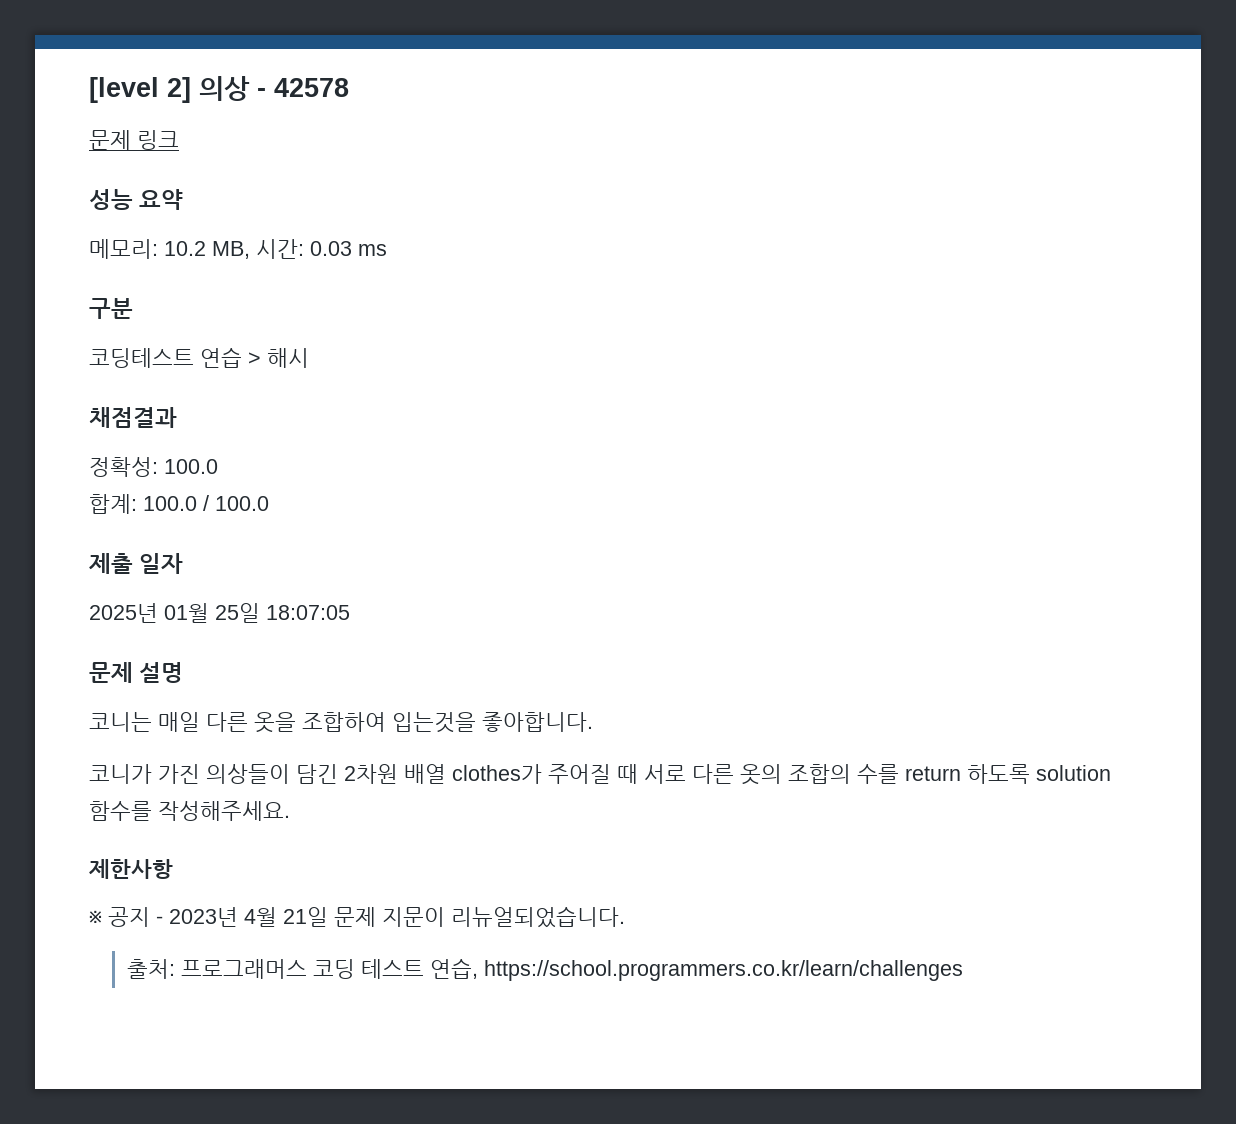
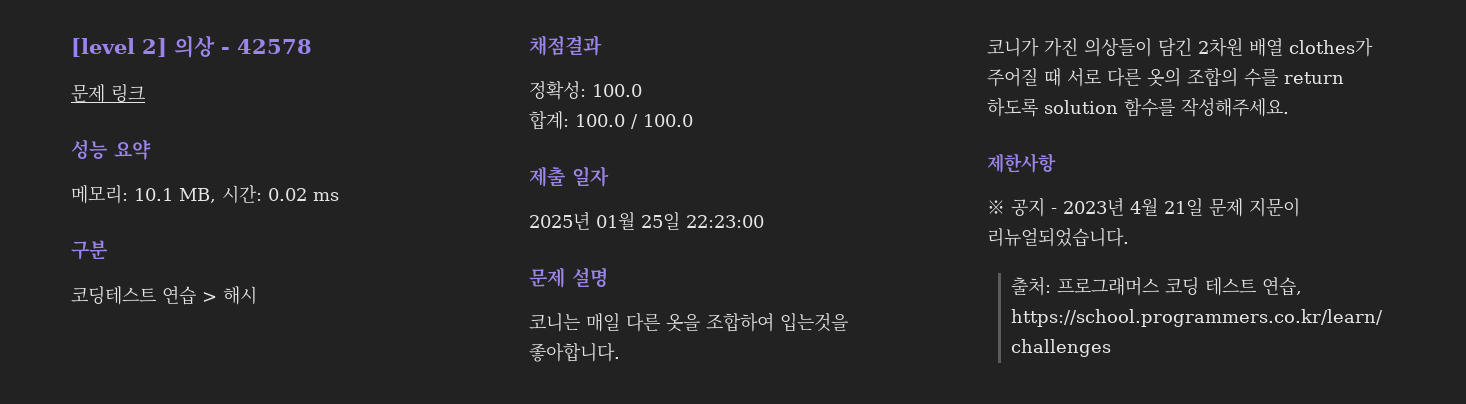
[164,241,206,256] 10.2 -> [134,188,173,201] 10.1
[310,241,352,256] 0.03 -> [268,188,307,201] 0.02
[266,605,350,620] 18:07:05 -> [686,215,764,228] 22:23:00

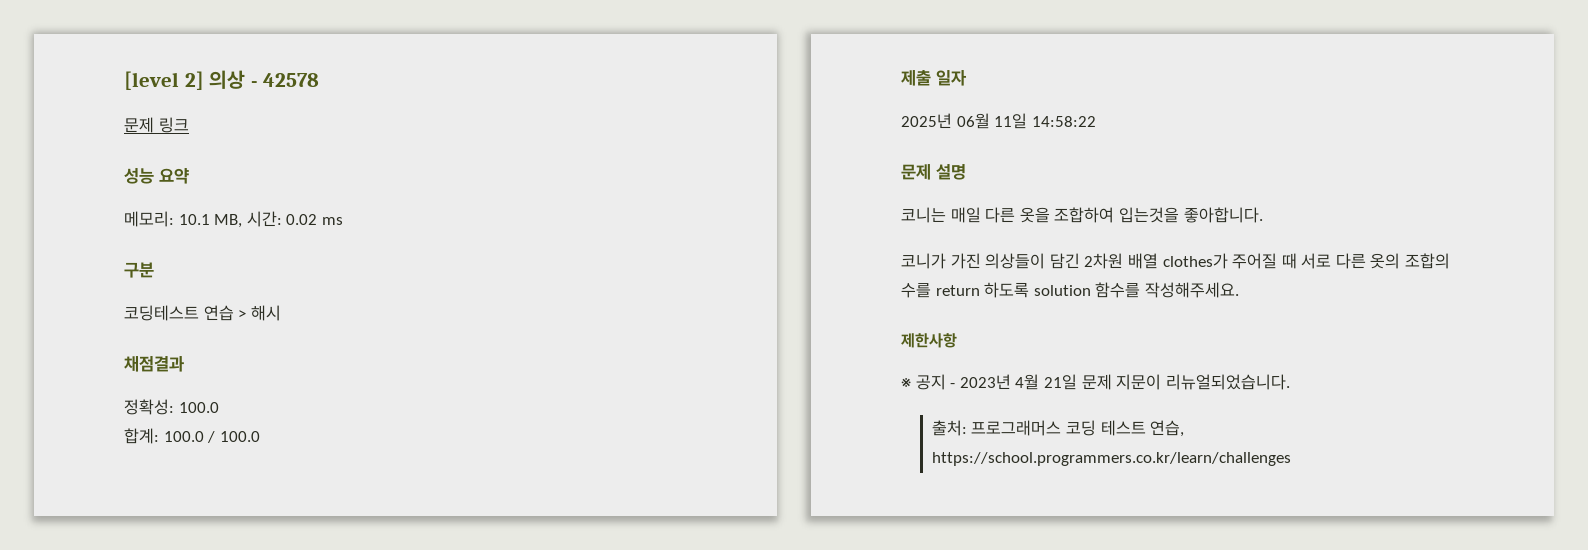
[596,212,764,230] 01월 25일 22:23:00 -> [956,113,1096,129] 06월 11일 14:58:22

